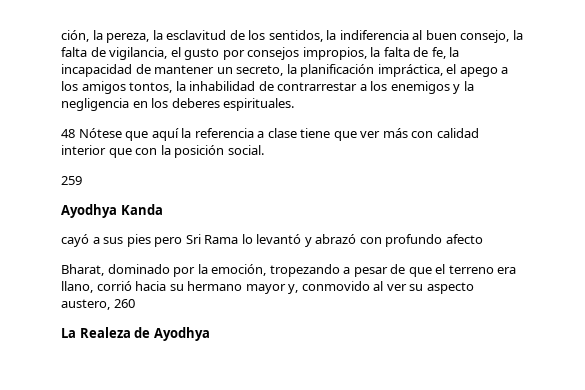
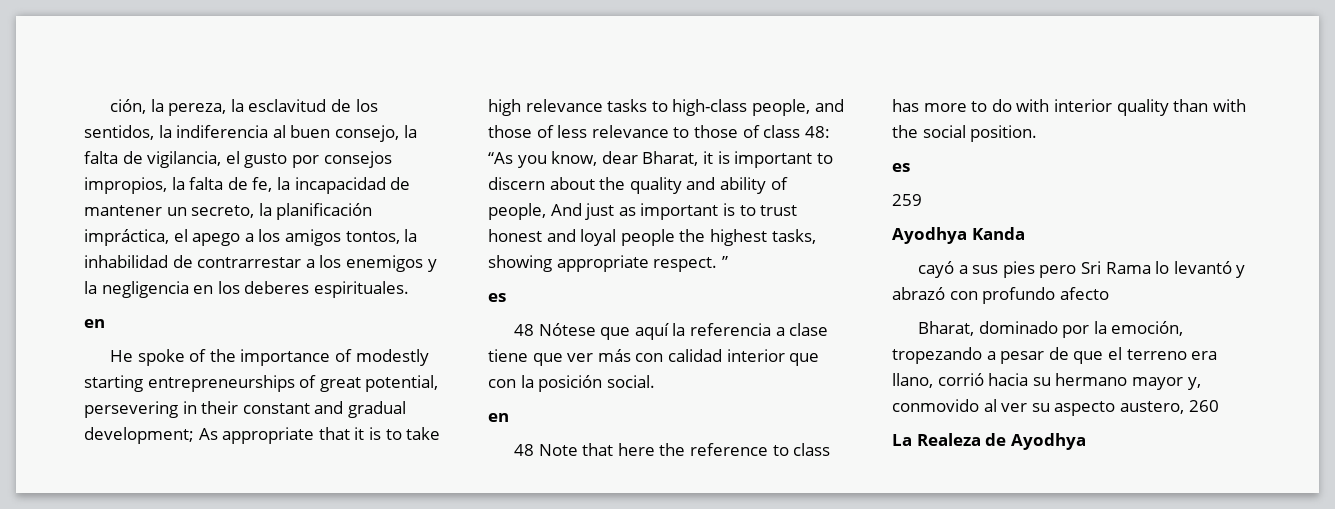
(295, 104) none -> [84,319,105,328] [109,349,429,366] [84,375,439,392] [84,401,406,418] [84,427,441,444] [488,99,844,116] [488,125,830,138] [488,151,833,168] [488,177,788,194] [488,203,798,220] [488,229,816,246] [488,255,728,272] [488,293,506,302] // en // He spoke of the importance of modestly starting entrepreneurships of great potential, persevering in their constant and gradual development; As appropriate that it is to take high relevance tasks to high-class people, and those of less relevance to those of class 48: “As you know, dear Bharat, it is important to discern about the quality and ability of people, And just as important is to trust honest and loyal people the highest tasks, showing appropriate respect. ” // es
(264, 150) none -> [488,413,509,422] [513,443,831,456] [892,99,1246,116] [892,125,1038,142] [892,163,910,172] // en // 48 Note that here the reference to class has more to do with interior quality than with the social position. // es

